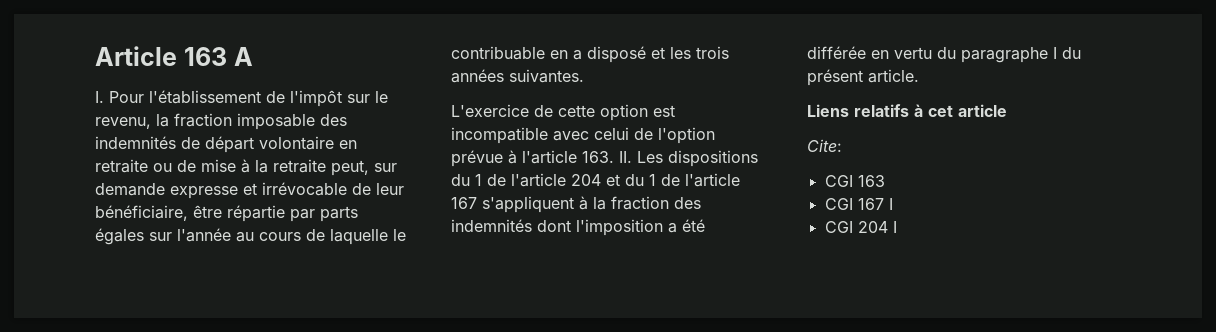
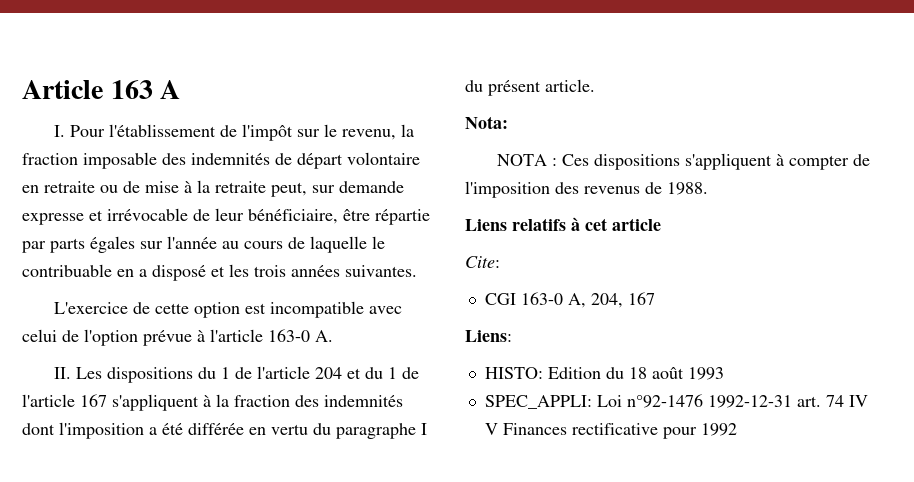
[582,151,614,163] 163. -> [268,329,333,342] 163-0 A. //
(919, 76) none -> [465,116,508,129] [496,153,870,170] [465,181,708,198] // Nota: // NOTA : Ces dispositions s'appliquent à compter de l'imposition des revenus de 1988.
[857,175,885,187] [824,198,893,210] [824,221,897,233] 163 // CGI 167 I // CGI 204 I -> [520,292,655,308] [465,330,512,342] [484,367,724,380] [484,394,868,409] [484,423,737,439] 163-0 A, 204, 167 // Liens: // HISTO: Edition du 18 août 1993 // SPEC_APPLI: Loi n°92-1476 1992-12-31 art. 74 IV V Finances rectificative pour 1992

